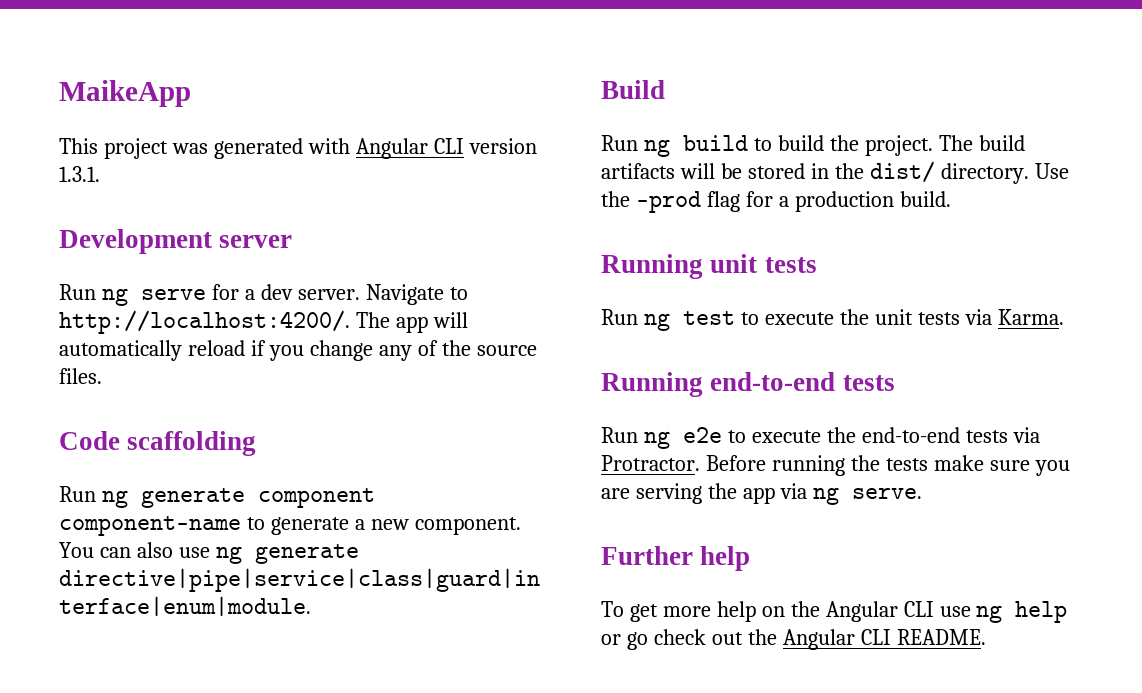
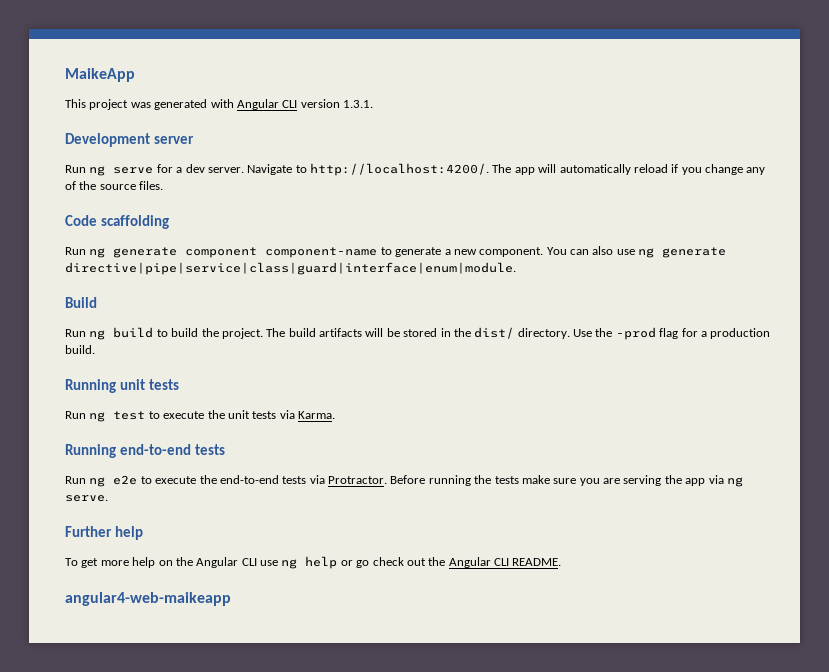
(986, 637) none -> [65,592,231,606] // angular4-web-maikeapp

